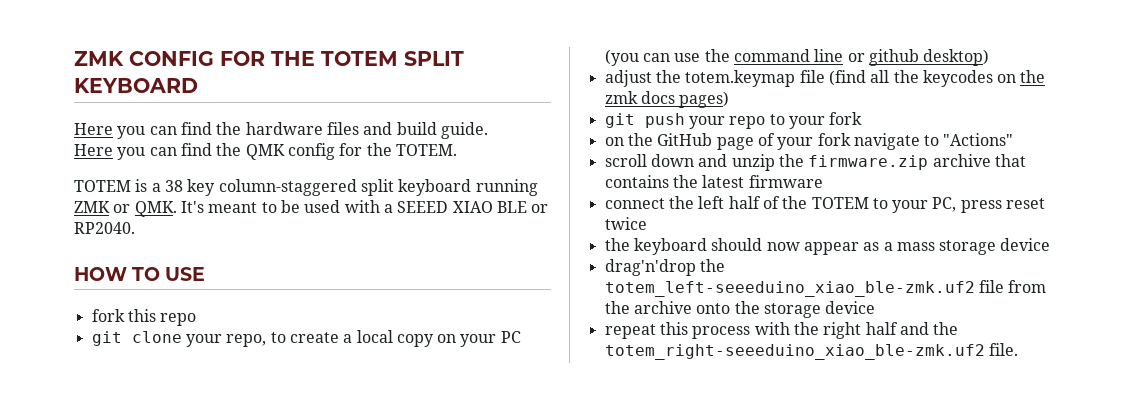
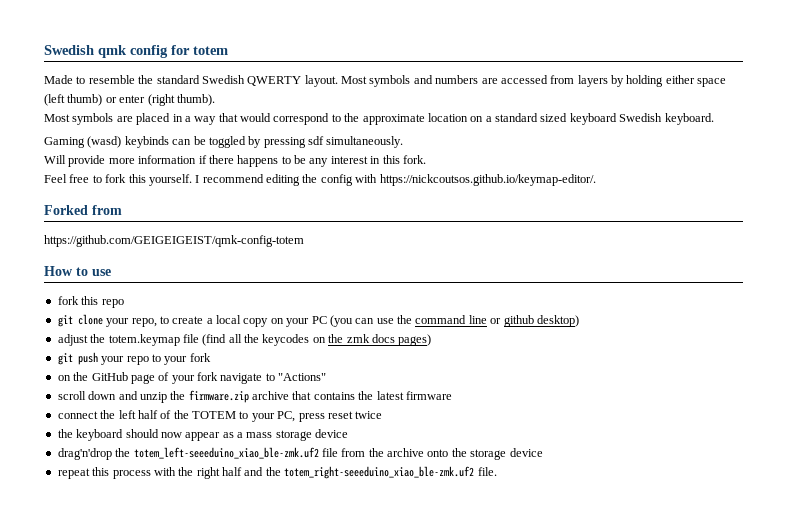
[74,51,464,66] [74,78,198,93] [74,122,488,139] [74,143,457,160] [74,179,538,196] [74,200,549,217] [74,222,135,234] [74,267,206,281] ZMK CONFIG FOR THE TOTEM SPLIT KEYBOARD // Here you can find the hardware files and build guide. // Here you can find the QMK config for the TOTEM. // TOTEM is a 38 key column-staggered split keyboard running ZMK or QMK. It's meant to be used with a SEEED XIAO BLE or RP2040. // HOW TO USE -> [44,45,228,58] [44,75,727,87] [44,94,215,106] [44,113,714,125] [44,136,404,148] [44,155,426,167] [44,174,596,186] [44,205,122,215] [44,235,304,247] [44,266,111,276] Swedish qmk config for totem // Made to resemble the standard Swedish QWERTY layout. Most symbols and numbers are accessed from layers by holding either space (left thumb) or enter (right thumb). // Most symbols are placed in a way that would correspond to the approximate location on a standard sized keyboard Swedish keyboard. // Gaming (wasd) keybinds can be toggled by pressing sdf simultaneously. // Will provide more information if there happens to be any interest in this fork. // Feel free to fork this yourself. I recommend editing the config with https://nickcoutsos.github.io/keymap-editor/. // Forked from // https://github.com/GEIGEIGEIST/qmk-config-totem // How to use

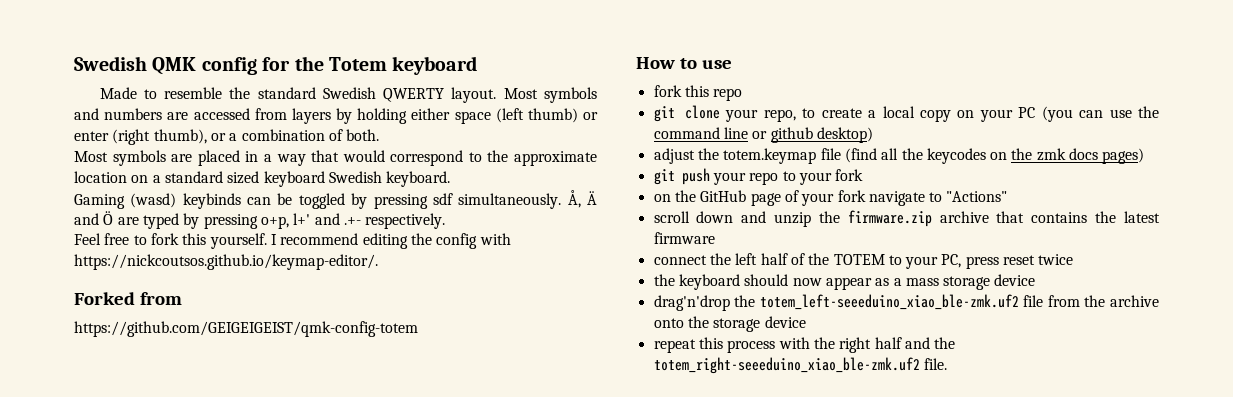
[44,45,127,58] Swedish qmk -> [74,56,197,75] Swedish QMK
[193,46,228,55] totem -> [294,56,478,75] the Totem keyboard
[176,94,215,106] thumb). -> [153,129,380,144] thumb), or a combination of both.
[44,155,426,167] // Will provide more information if there happens to be any interest in this fork. -> [567,190,598,208] [74,211,446,229] Å, Ä and Ö are typed by pressing o+p, l+' and .+- respectively.

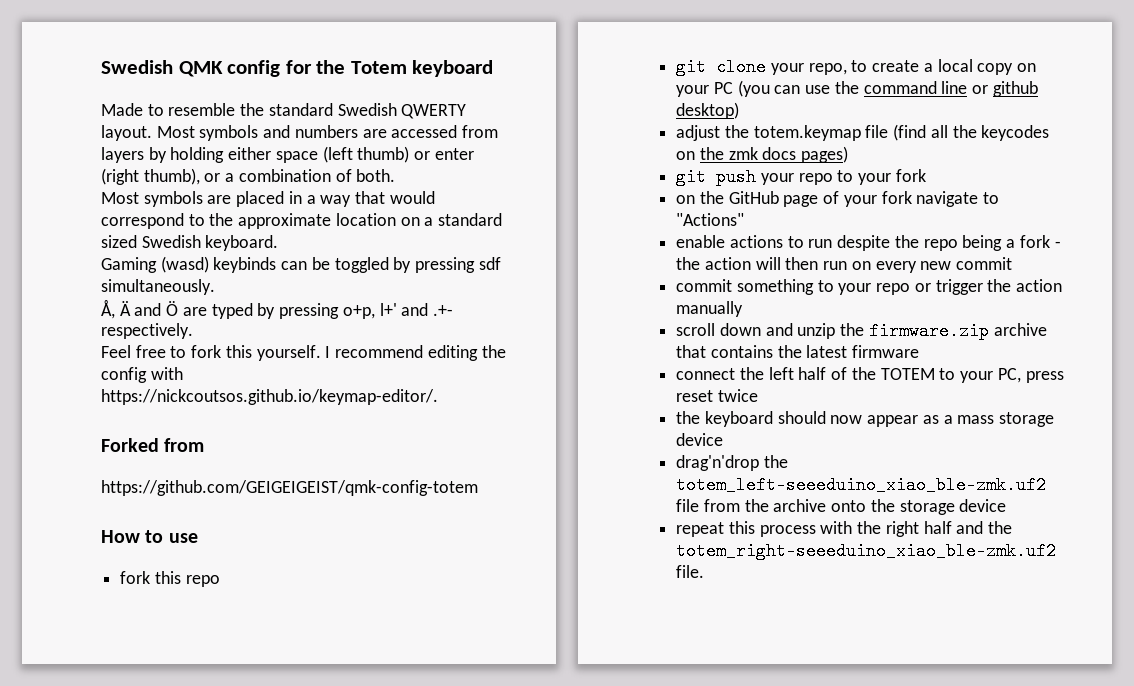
[263,171,325,187] keyboard -> (137, 241) none
(562, 201) none -> (215, 287) //
(1008, 196) none -> [676,235,1061,251] [676,257,1013,273] [676,279,1063,295] [676,301,744,317] // enable actions to run despite the repo being a fork - the action will then run on every new commit // commit something to your repo or trigger the action manually

